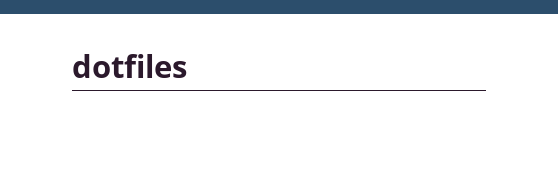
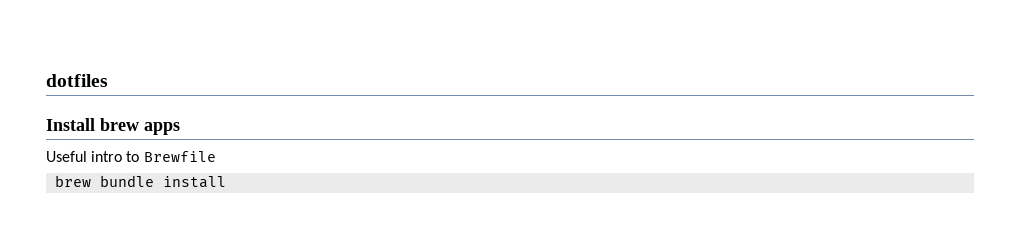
(187, 66) none -> [46,118,180,135] [46,151,216,162] [55,175,227,188] // Install brew apps // Useful intro to Brewfile // brew bundle install

